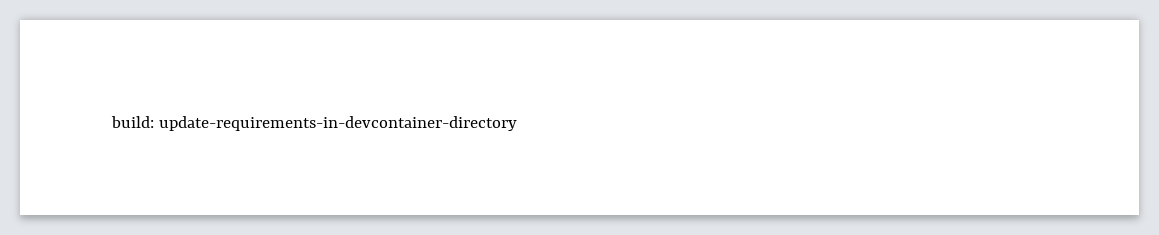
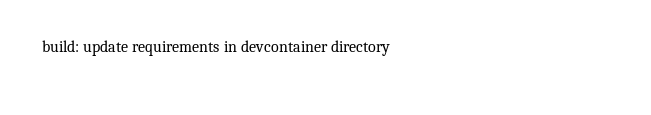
[158,116,517,131] update-requirements-in-devcontainer-directory -> [83,40,390,56] update requirements in devcontainer directory

